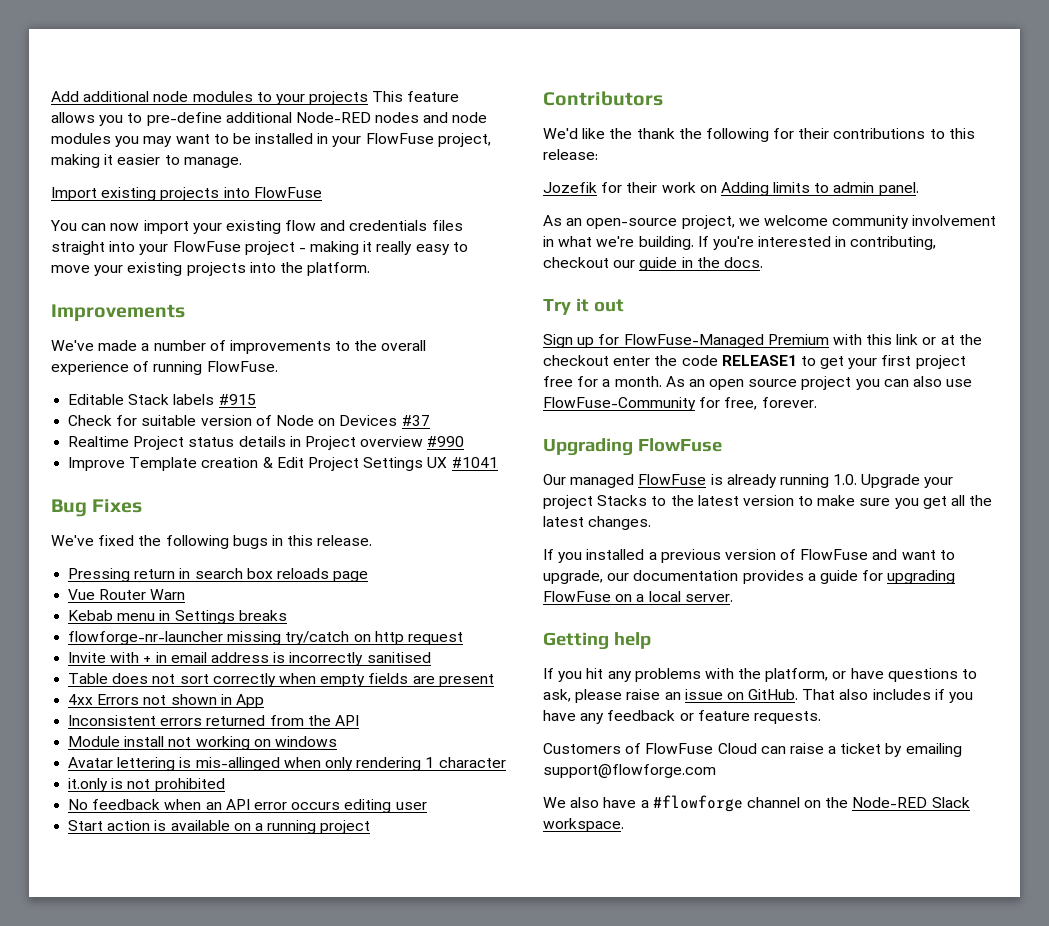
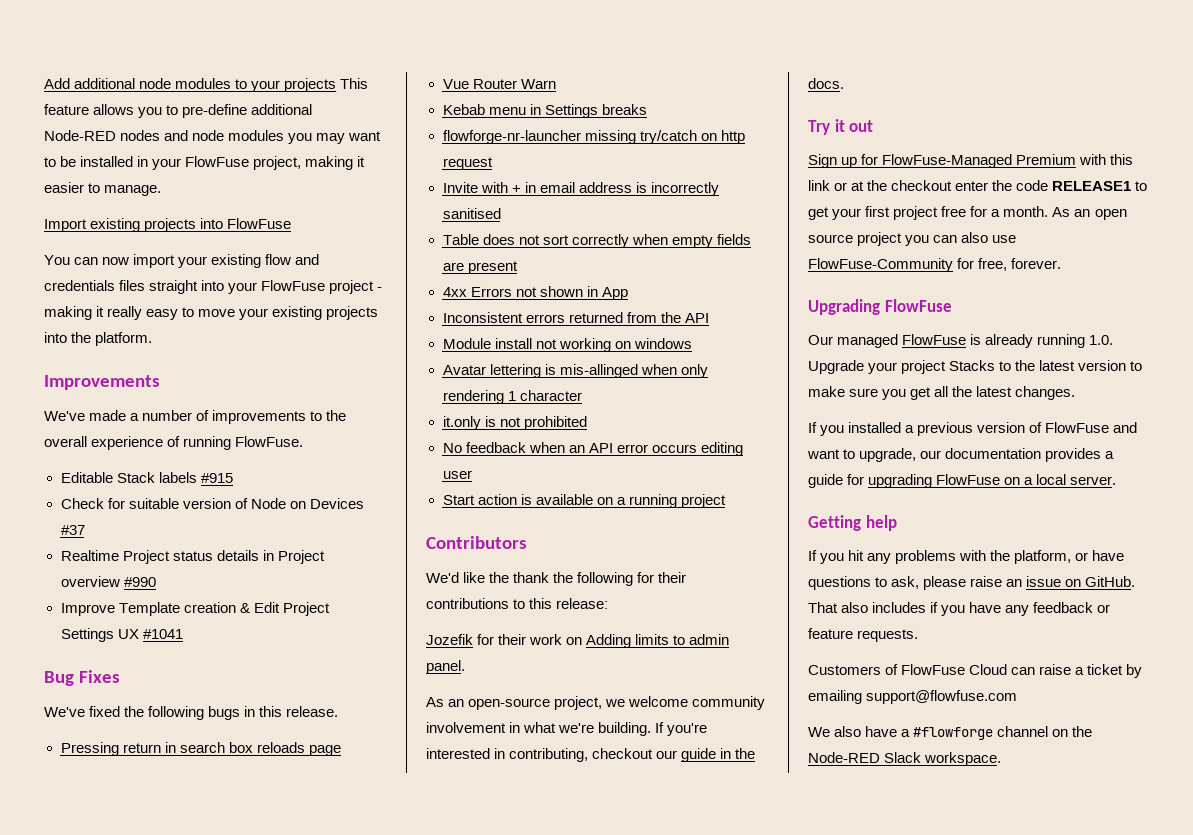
[543,764,716,778] support@flowforge.com -> [866,690,1018,704] support@flowfuse.com

